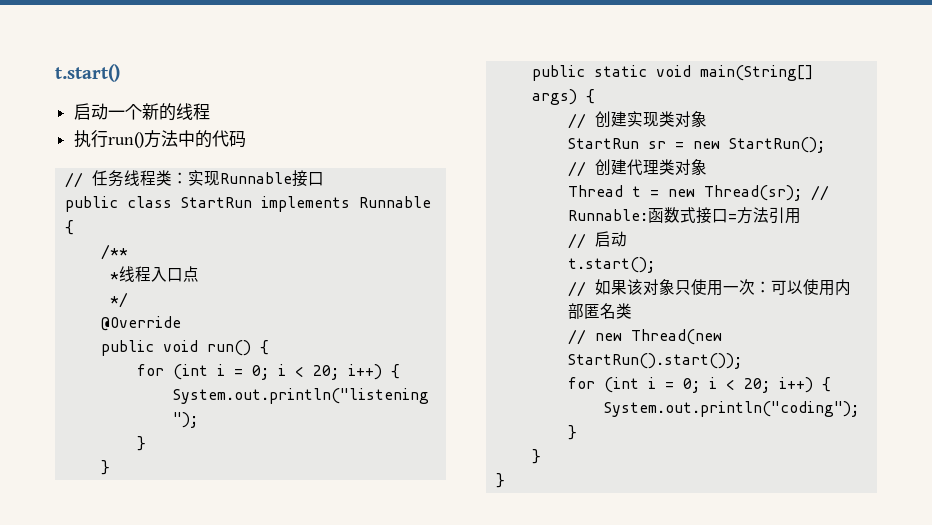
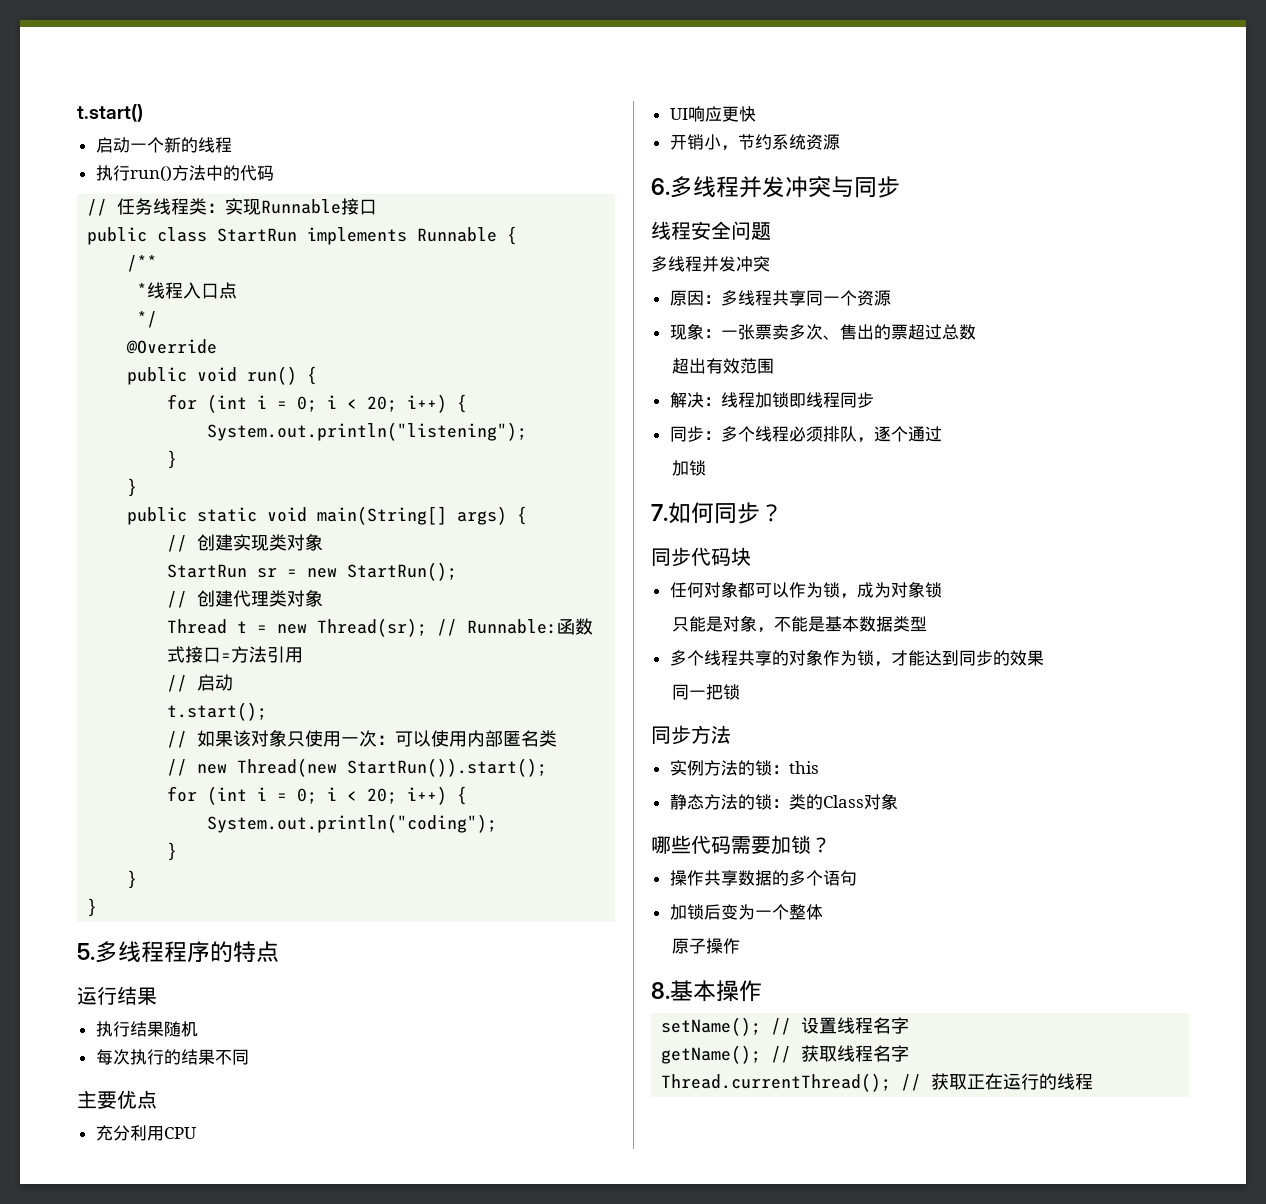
[568,353,743,369] StartRun().start()); -> [347,758,548,777] StartRun()).start();
(506, 480) none -> [77,941,279,963] [77,986,157,1005] [95,1021,198,1037] [95,1049,249,1065] [77,1090,157,1109] [95,1125,196,1141] [669,106,756,122] [669,134,840,151] [651,176,900,198] [651,221,771,240] [651,256,770,272] [669,290,891,306] [669,323,976,340] [671,358,774,374] [669,392,874,408] [669,426,942,443] [671,460,706,476] [651,502,783,524] [651,547,751,567] [669,581,942,599] [671,615,927,633] [669,649,1044,667] [671,684,740,700] [651,725,731,745] [669,760,819,776] [669,793,898,810] [651,835,831,855] [669,870,857,886] [669,904,823,920] [671,938,740,954] [651,980,762,1002] [661,1017,910,1036] [661,1045,910,1064] [661,1073,1094,1092] // 5.多线程程序的特点 // 运行结果 // 执行结果随机 // 每次执行的结果不同 // 主要优点 // 充分利用CPU // UI响应更快 // 开销小，节约系统资源 // 6.多线程并发冲突与同步 // 线程安全问题 // 多线程并发冲突 // 原因：多线程共享同一个资源 // 现象：一张票卖多次、售出的票超过总数 // 超出有效范围 // 解决：线程加锁即线程同步 // 同步：多个线程必须排队，逐个通过 // 加锁 // 7.如何同步？ // 同步代码块 // 任何对象都可以作为锁，成为对象锁 // 只能是对象，不能是基本数据类型 // 多个线程共享的对象作为锁，才能达到同步的效果 // 同一把锁 // 同步方法 // 实例方法的锁：this // 静态方法的锁：类的Class对象 // 哪些代码需要加锁？ // 操作共享数据的多个语句 // 加锁后变为一个整体 // 原子操作 // 8.基本操作 // setName(); // 设置线程名字 // getName(); // 获取线程名字 // Thread.currentThread(); // 获取正在运行的线程

